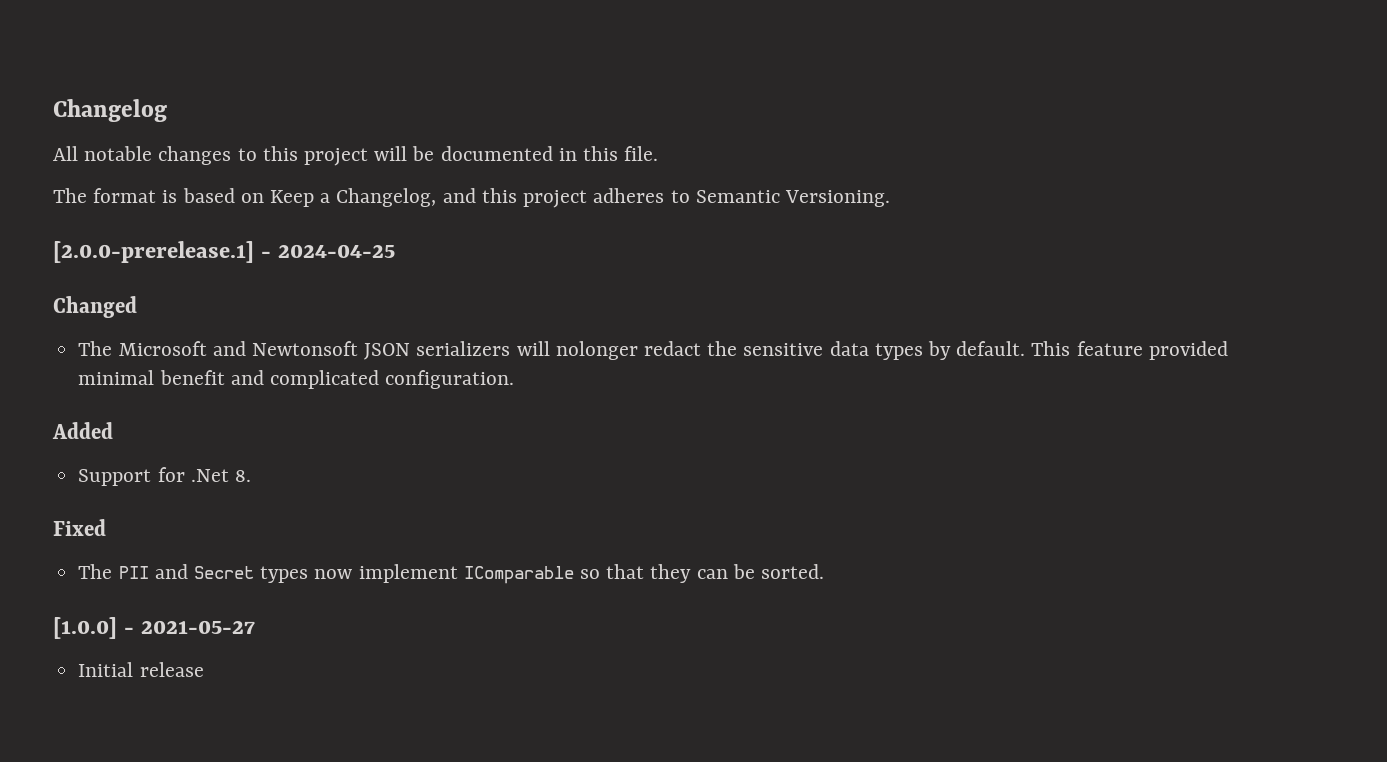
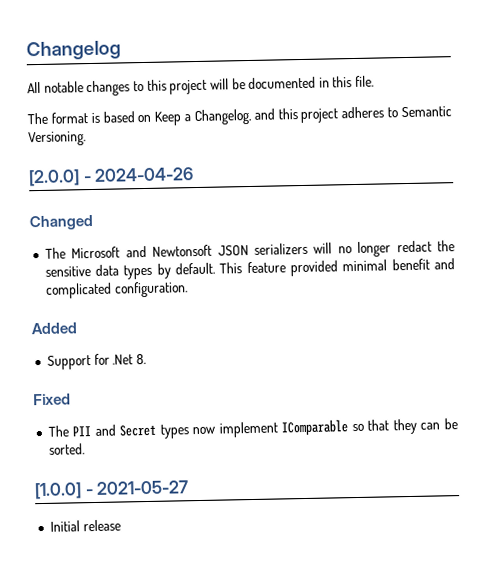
[53,241,395,263] [2.0.0-prerelease.1] - 2024-04-25 -> [28,167,195,187] [2.0.0] - 2024-04-26
[555,341,638,360] nolonger -> [337,241,392,257] no longer

